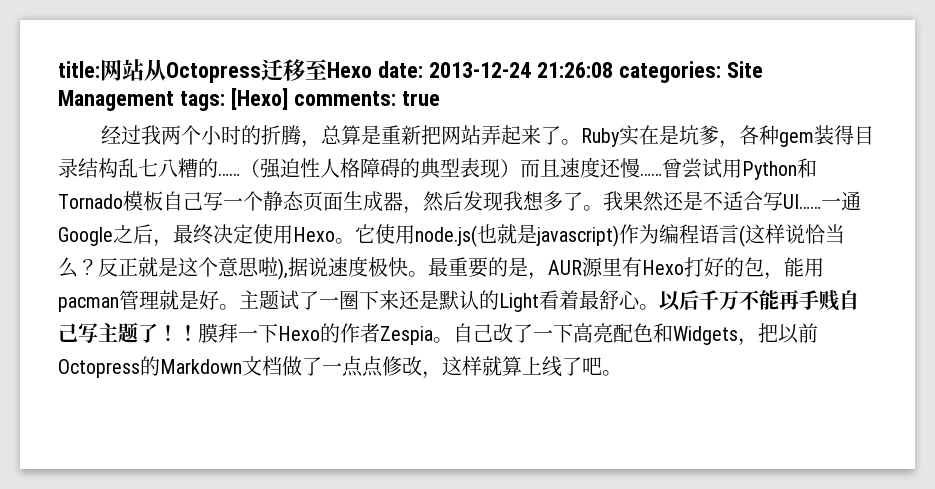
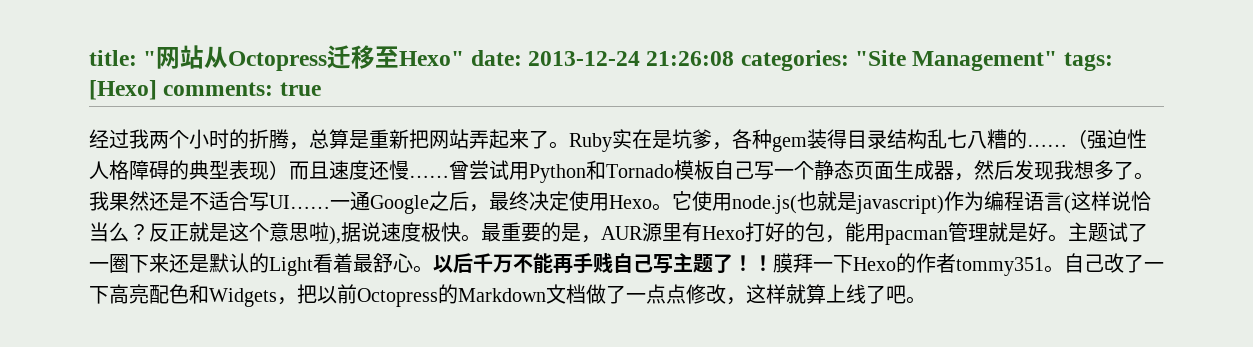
(100, 69) none -> [143,51,157,66] "
[327,62,372,78] Hexo -> [399,51,465,66] Hexo"
[726,61,763,78] [58,90,174,111] Site Management -> [855,50,1058,71] "Site Management"
[380,326,433,345] Zespia -> [956,257,1044,276] tommy351

